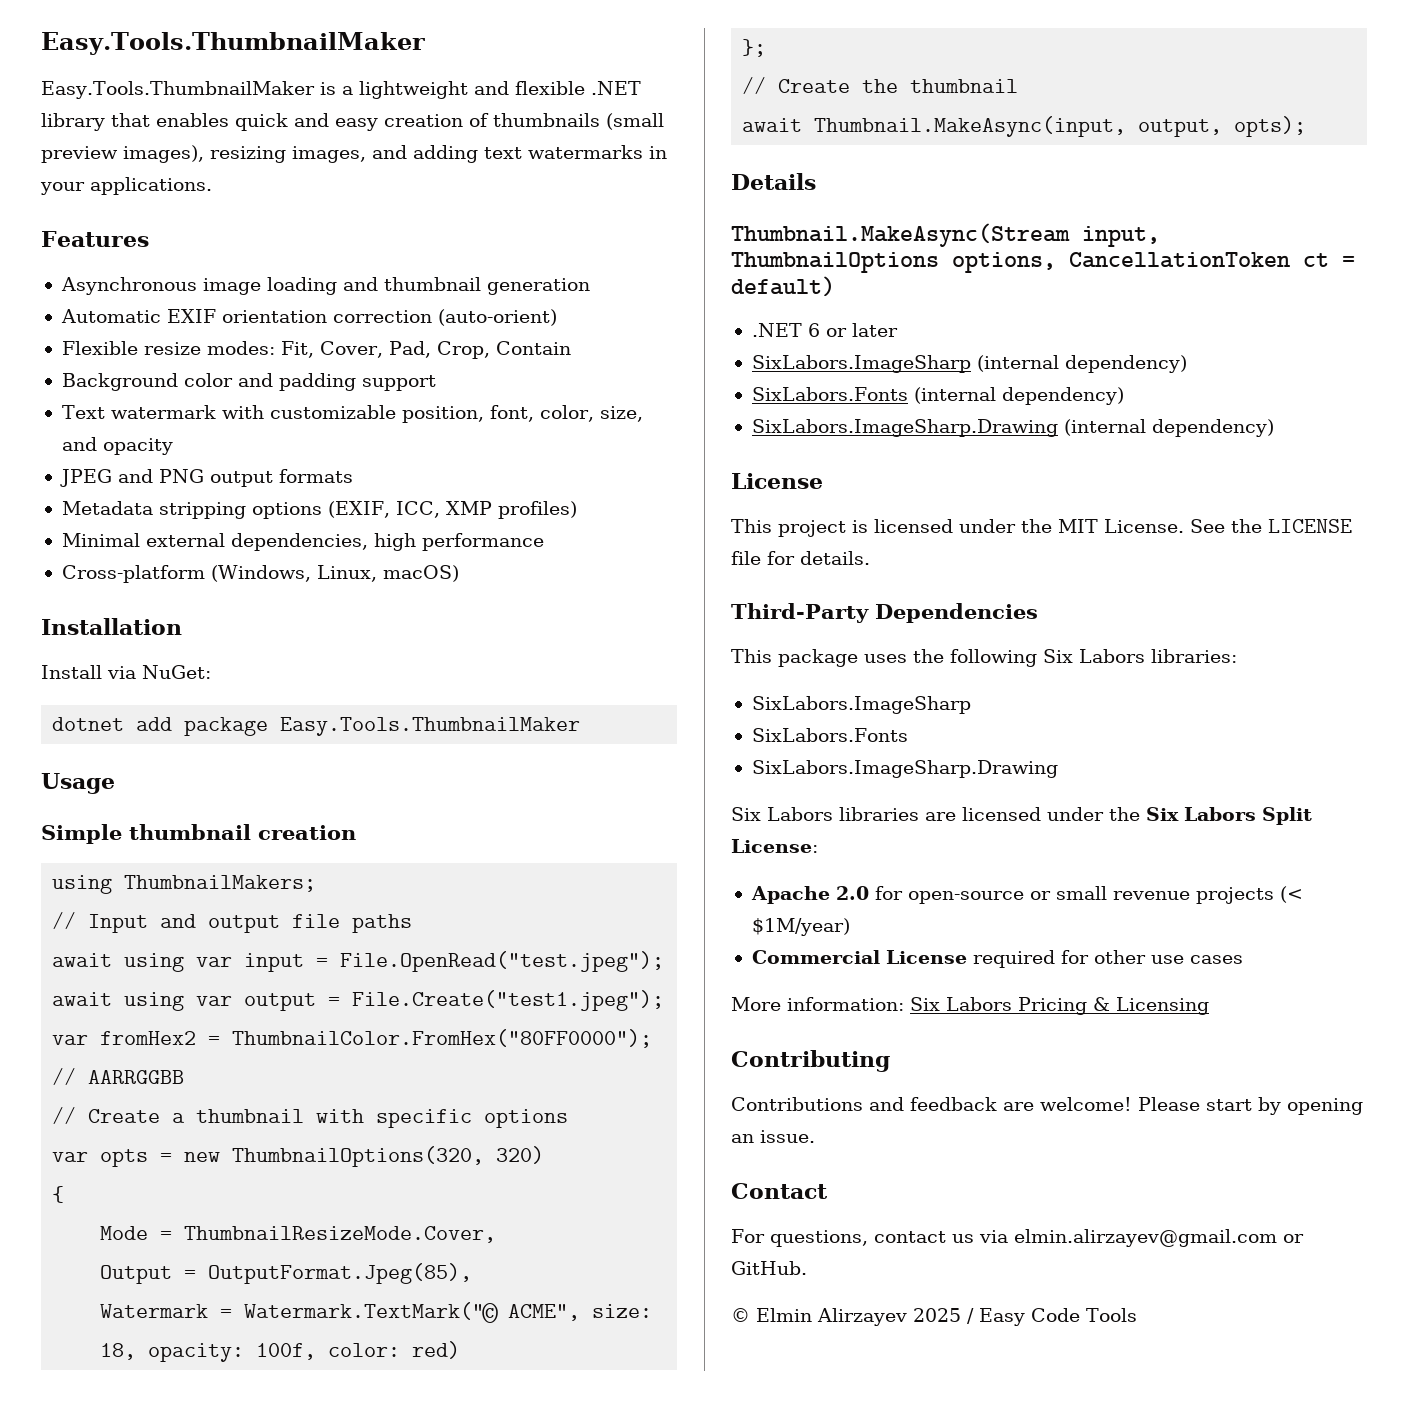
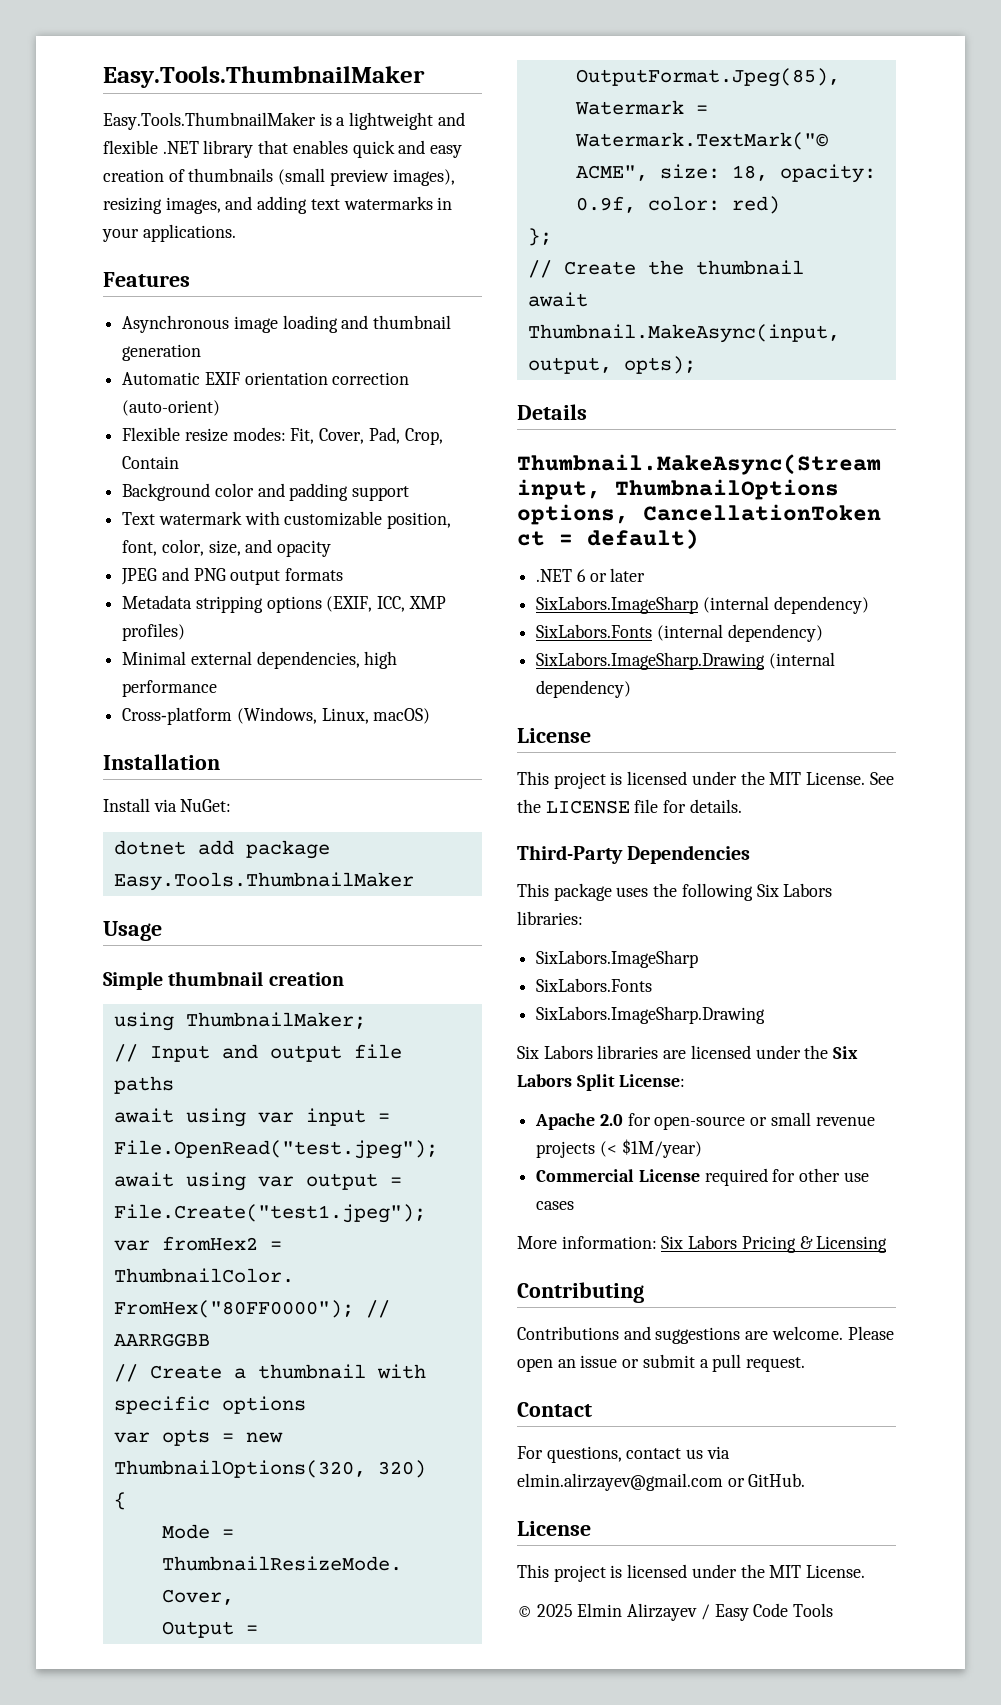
[124,875,317,892] ThumbnailMakers; -> [185,1012,366,1029] ThumbnailMaker;
[256,1343,317,1360] 100f, -> [575,196,636,213] 0.9f,
[910,1097,1363,1115] [731,1130,815,1143] feedback are welcome! Please start by opening an issue. -> [655,1326,894,1344] [517,1354,806,1372] suggestions are welcome. Please open an issue or submit a pull request.
(807, 1268) none -> [517,1521,591,1536] [517,1564,866,1582] // License // This project is licensed under the MIT License.
(750, 1315) none -> [536,1604,573,1617] 2025
[913,1308,961,1322] 2025 -> (698, 1612) none

